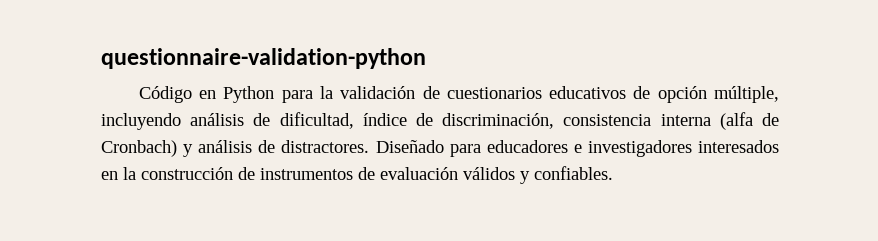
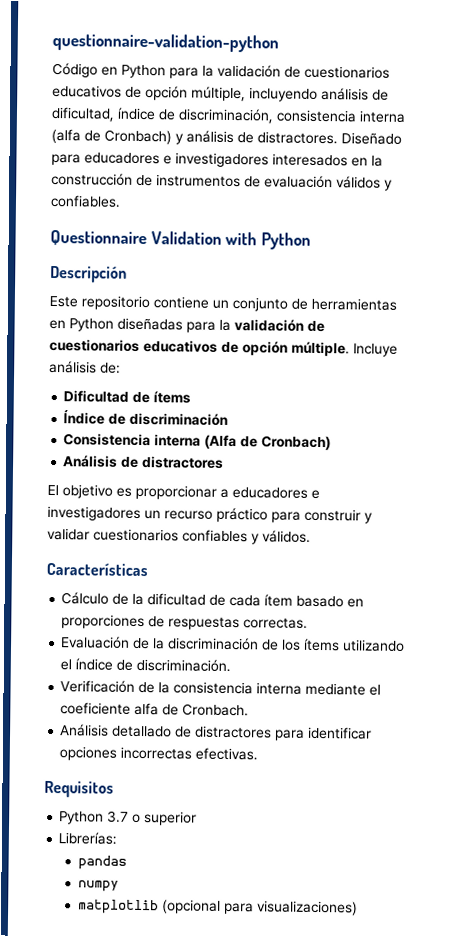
(613, 173) none -> [50,229,311,250] [50,265,127,283] [49,295,397,312] [49,317,325,333] [49,338,398,357] [49,360,121,374] [63,390,192,404] [63,409,229,426] [63,433,332,451] [63,455,225,469] [47,484,320,500] [47,505,373,524] [47,527,311,545] [46,562,148,577] [61,592,365,608] [61,614,309,631] [61,636,406,652] [60,658,232,673] [60,680,382,696] [60,702,250,717] [60,724,373,741] [59,746,259,761] [44,780,114,798] [59,810,198,826] [58,832,118,845] [78,855,128,870] [78,880,120,892] [78,899,359,916] // Questionnaire Validation with Python // Descripción // Este repositorio contiene un conjunto de herramientas en Python diseñadas para la validación de cuestionarios educativos de opción múltiple. Incluye análisis de: // Dificultad de ítems // Índice de discriminación // Consistencia interna (Alfa de Cronbach) // Análisis de distractores // El objetivo es proporcionar a educadores e investigadores un recurso práctico para construir y validar cuestionarios confiables y válidos. // Características // Cálculo de la dificultad de cada ítem basado en proporciones de respuestas correctas. // Evaluación de la discriminación de los ítems utilizando el índice de discriminación. // Verificación de la consistencia interna mediante el coeficiente alfa de Cronbach. // Análisis detallado de distractores para identificar opciones incorrectas efectivas. // Requisitos // Python 3.7 o superior // Librerías: // pandas // numpy // matplotlib (opcional para visualizaciones)

